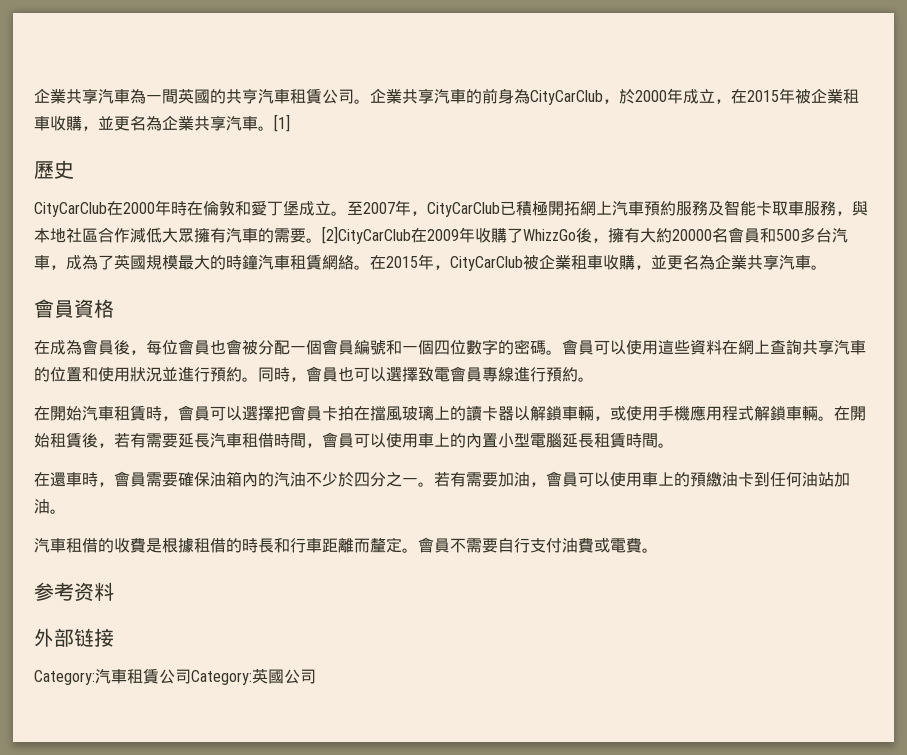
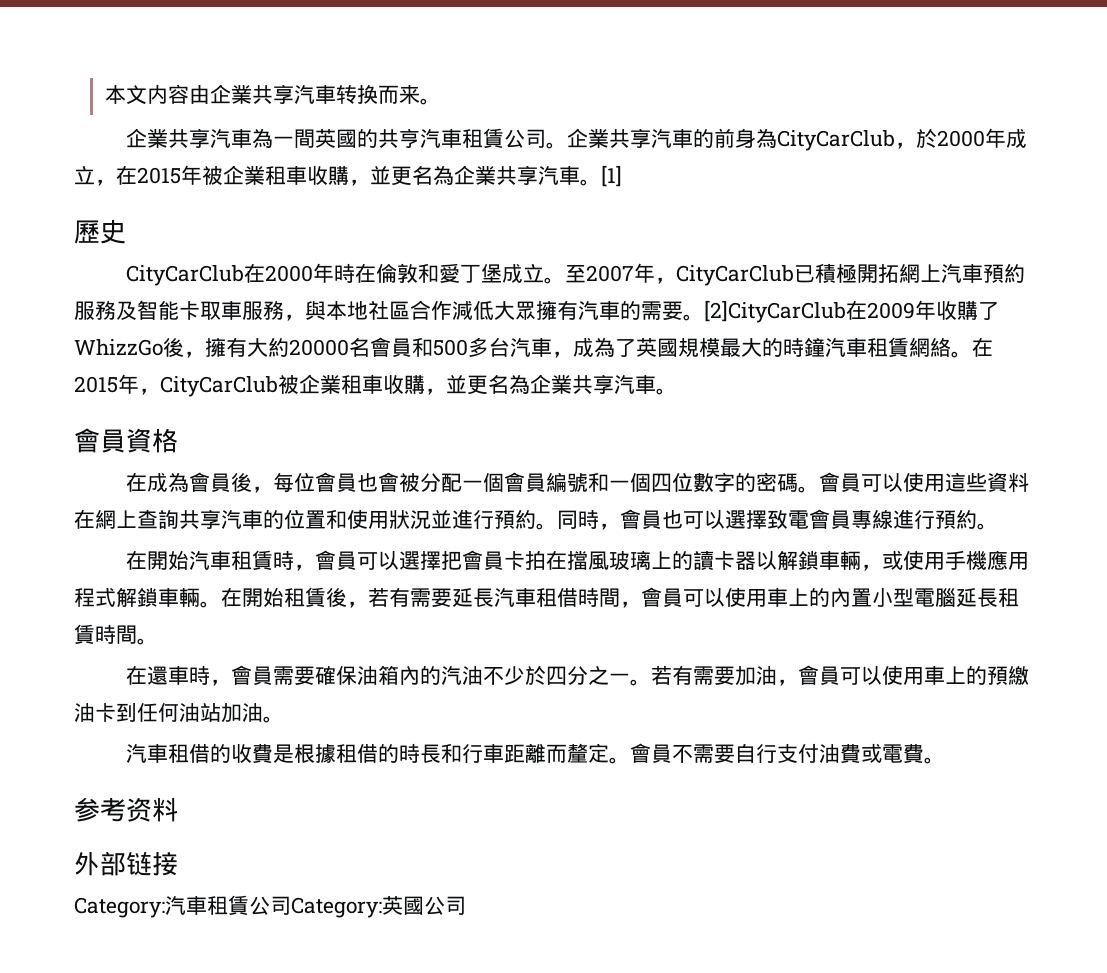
(34, 95) none -> [104,84,441,105] 本文内容由企業共享汽車转换而来。 //

